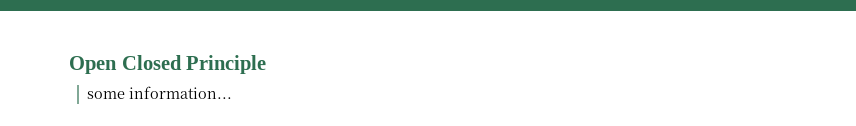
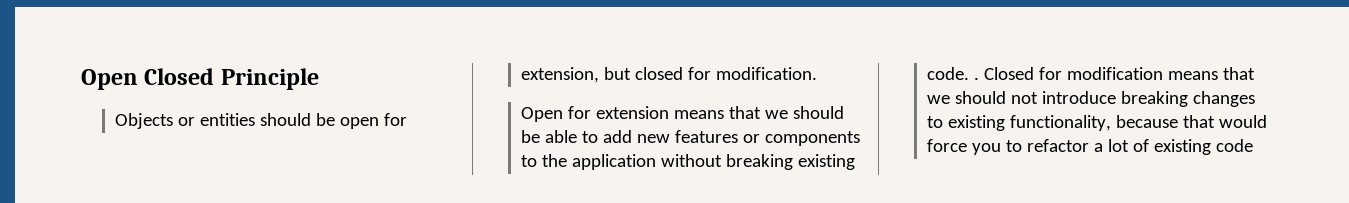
[87,86,233,99] some information... -> [115,113,408,129] [521,67,818,83] [521,106,845,122] [521,130,861,146] [521,154,856,170] [927,67,1256,80] [927,91,1256,107] [927,115,1268,131] [927,139,1254,155] Objects or entities should be open for extension, but closed for modification. // Open for extension means that we should be able to add new features or components to the application without breaking existing code. . Closed for modification means that we should not introduce breaking changes to existing functionality, because that would force you to refactor a lot of existing code

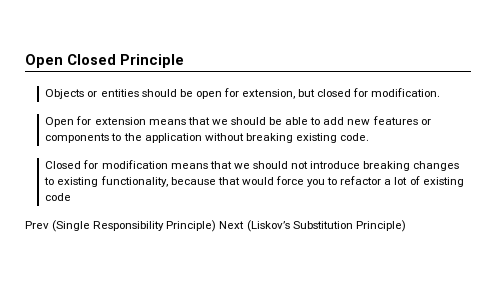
[974,77,980,80] . -> (370, 137) //
(1254, 145) none -> [25,220,406,232] // Prev (Single Responsibility Principle) Next (Liskov’s Substitution Principle)

